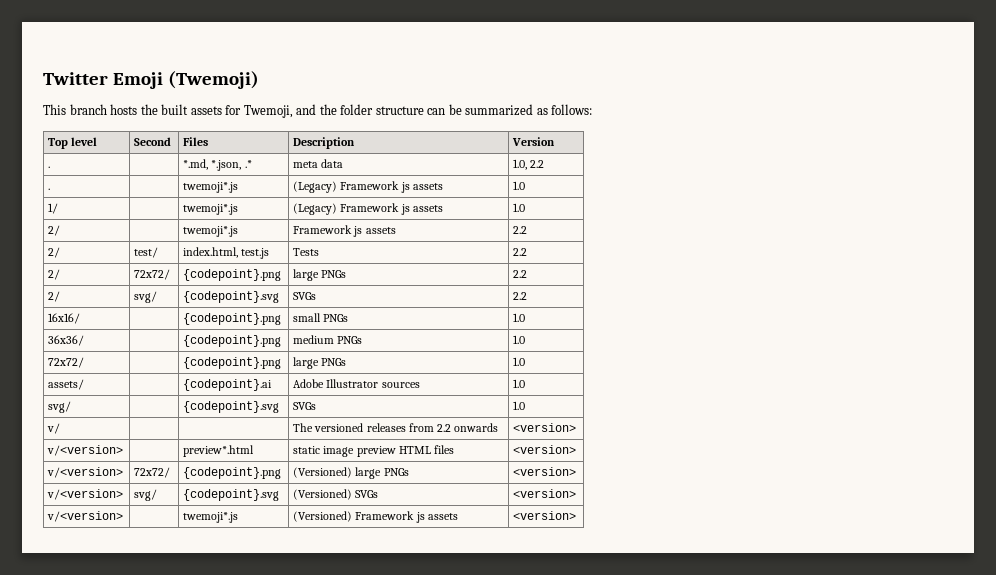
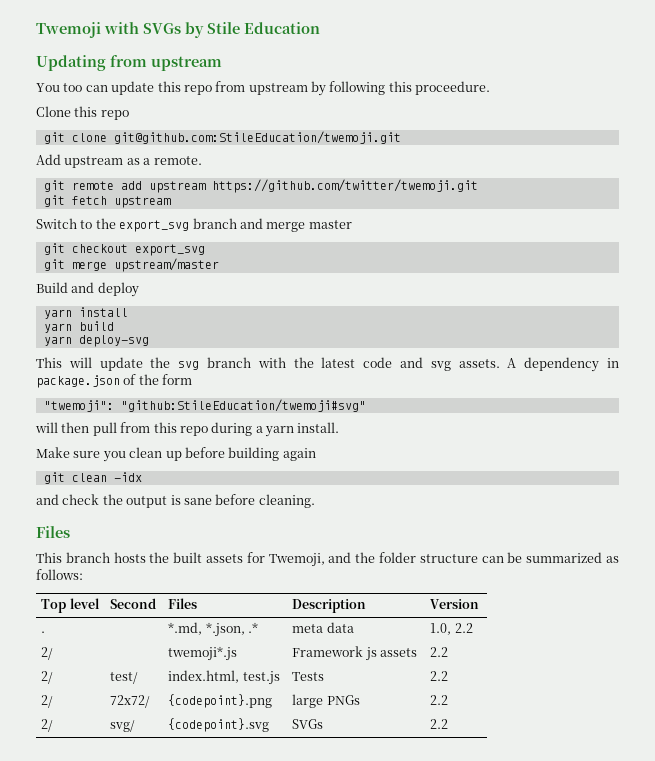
[43,71,259,89] Twitter Emoji (Twemoji) -> [36,22,320,38] [36,55,222,71] [36,81,491,96] [36,106,129,120] [43,131,401,144] [36,154,202,168] [43,179,478,193] [43,195,171,208] [36,218,352,232] [43,243,205,256] [43,258,219,272] [36,282,139,297] [43,307,128,319] [43,321,114,333] [43,335,149,347] [36,357,619,372] [36,374,193,388] [43,399,366,412] [35,422,340,437] [36,447,316,462] [43,472,142,484] [36,494,315,508] [36,526,70,538] Twemoji with SVGs by Stile Education // Updating from upstream // You too can update this repo from upstream by following this proceedure. // Clone this repo // git clone git@github.com:StileEducation/twemoji.git // Add upstream as a remote. // git remote add upstream https://github.com/twitter/twemoji.git // git fetch upstream // Switch to the export_svg branch and merge master // git checkout export_svg // git merge upstream/master // Build and deploy // yarn install // yarn build // yarn deploy-svg // This will update the svg branch with the latest code and svg assets. A dependency in package.json of the form // "twemoji": "github:StileEducation/twemoji#svg" // will then pull from this repo during a yarn install. // Make sure you clean up before building again // git clean -idx // and check the output is sane before cleaning. // Files
[48,188,51,190] [183,182,239,193] [293,181,443,193] [513,181,526,190] [48,203,59,214] [183,204,239,215] [293,203,443,215] [513,203,526,212] // . | | twemoji*.js | (Legacy) Framework js assets | 1.0 // 1/ | | twemoji*.js | (Legacy) Framework js assets | 1.0 -> (473, 628) none
[48,313,81,324] [183,313,282,325] [293,313,349,322] [513,313,526,322] [48,335,85,346] [183,335,282,347] [293,335,363,344] [513,335,526,344] [48,357,85,368] [183,357,282,369] [293,357,347,369] [513,357,526,366] [48,379,85,390] [183,379,273,391] [293,379,420,388] [513,379,526,388] [48,401,72,413] [183,401,280,413] [293,402,317,410] [513,401,526,410] [47,423,61,434] [293,423,498,432] [513,423,577,432] [47,445,124,456] [183,445,255,457] [293,445,454,457] [513,445,577,454] [47,467,124,478] [134,467,171,478] [183,467,282,479] [293,467,409,479] [513,467,577,476] [47,489,124,500] [134,489,158,501] [183,489,280,501] [293,489,379,500] [513,489,577,498] [47,511,124,522] [183,512,239,523] [293,511,458,523] [513,511,577,520] // 16x16/ | | {codepoint}.png | small PNGs | 1.0 // 36x36/ | | {codepoint}.png | medium PNGs | 1.0 // 72x72/ | | {codepoint}.png | large PNGs | 1.0 // assets/ | | {codepoint}.ai | Adobe Illustrator sources | 1.0 // svg/ | | {codepoint}.svg | SVGs | 1.0 // v/ | | | The versioned releases from 2.2 onwards | <version> // v/<version> | | preview*.html | static image preview HTML files | <version> // v/<version> | 72x72/ | {codepoint}.png | (Versioned) large PNGs | <version> // v/<version> | svg/ | {codepoint}.svg | (Versioned) SVGs | <version> // v/<version> | | twemoji*.js | (Versioned) Framework js assets | <version> -> (449, 724) none

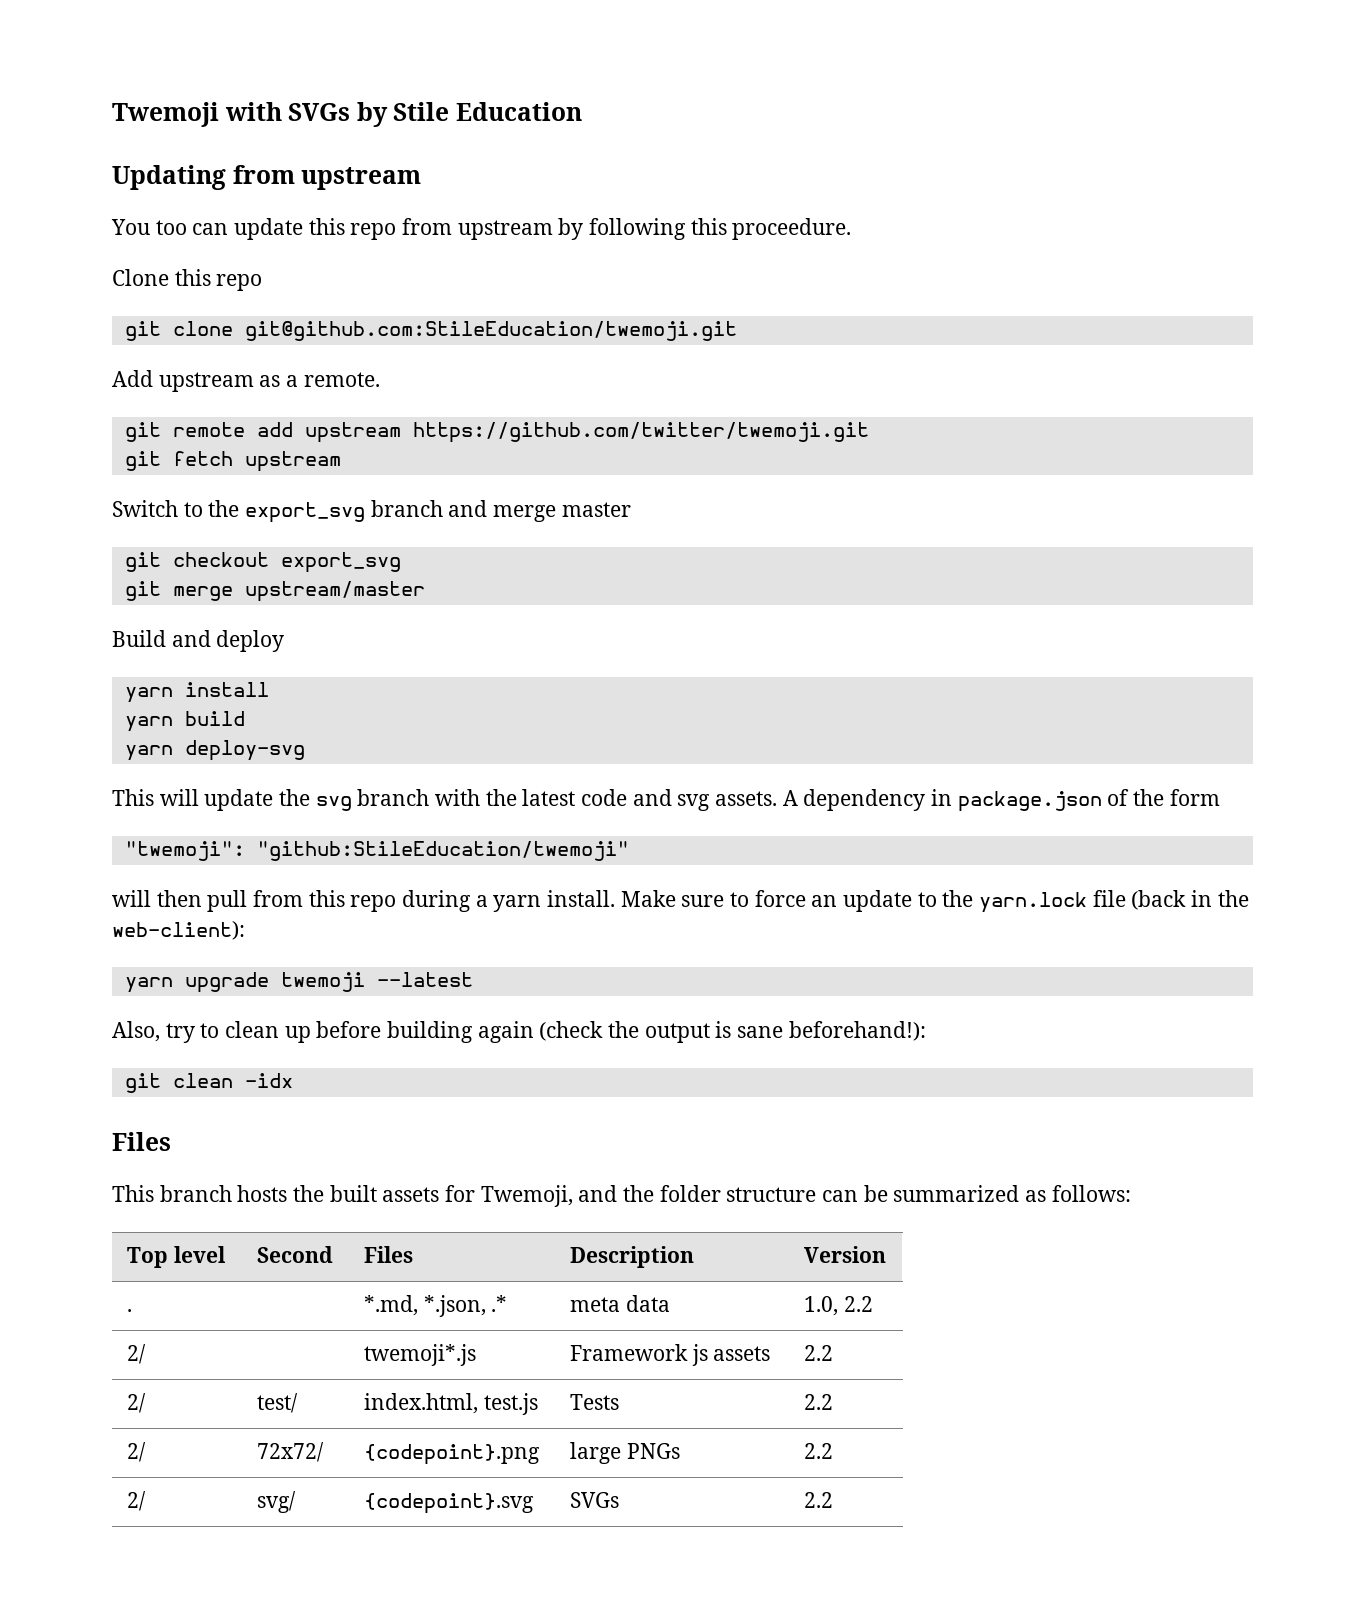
[120,399,366,412] "github:StileEducation/twemoji#svg" -> [256,841,629,861] "github:StileEducation/twemoji"
(340, 427) // -> (616, 898) none
[102,451,126,462] you -> [730,890,1249,913] [112,921,245,940] [124,972,473,993] [112,1021,220,1043] to force an update to the yarn.lock file (back in the web-client): // yarn upgrade twemoji --latest // Also, try to
[43,472,142,484] [36,494,315,508] // git clean -idx // and check the output is sane before cleaning. -> [539,1021,926,1043] [124,1073,293,1093] (check the output is sane beforehand!): // git clean -idx

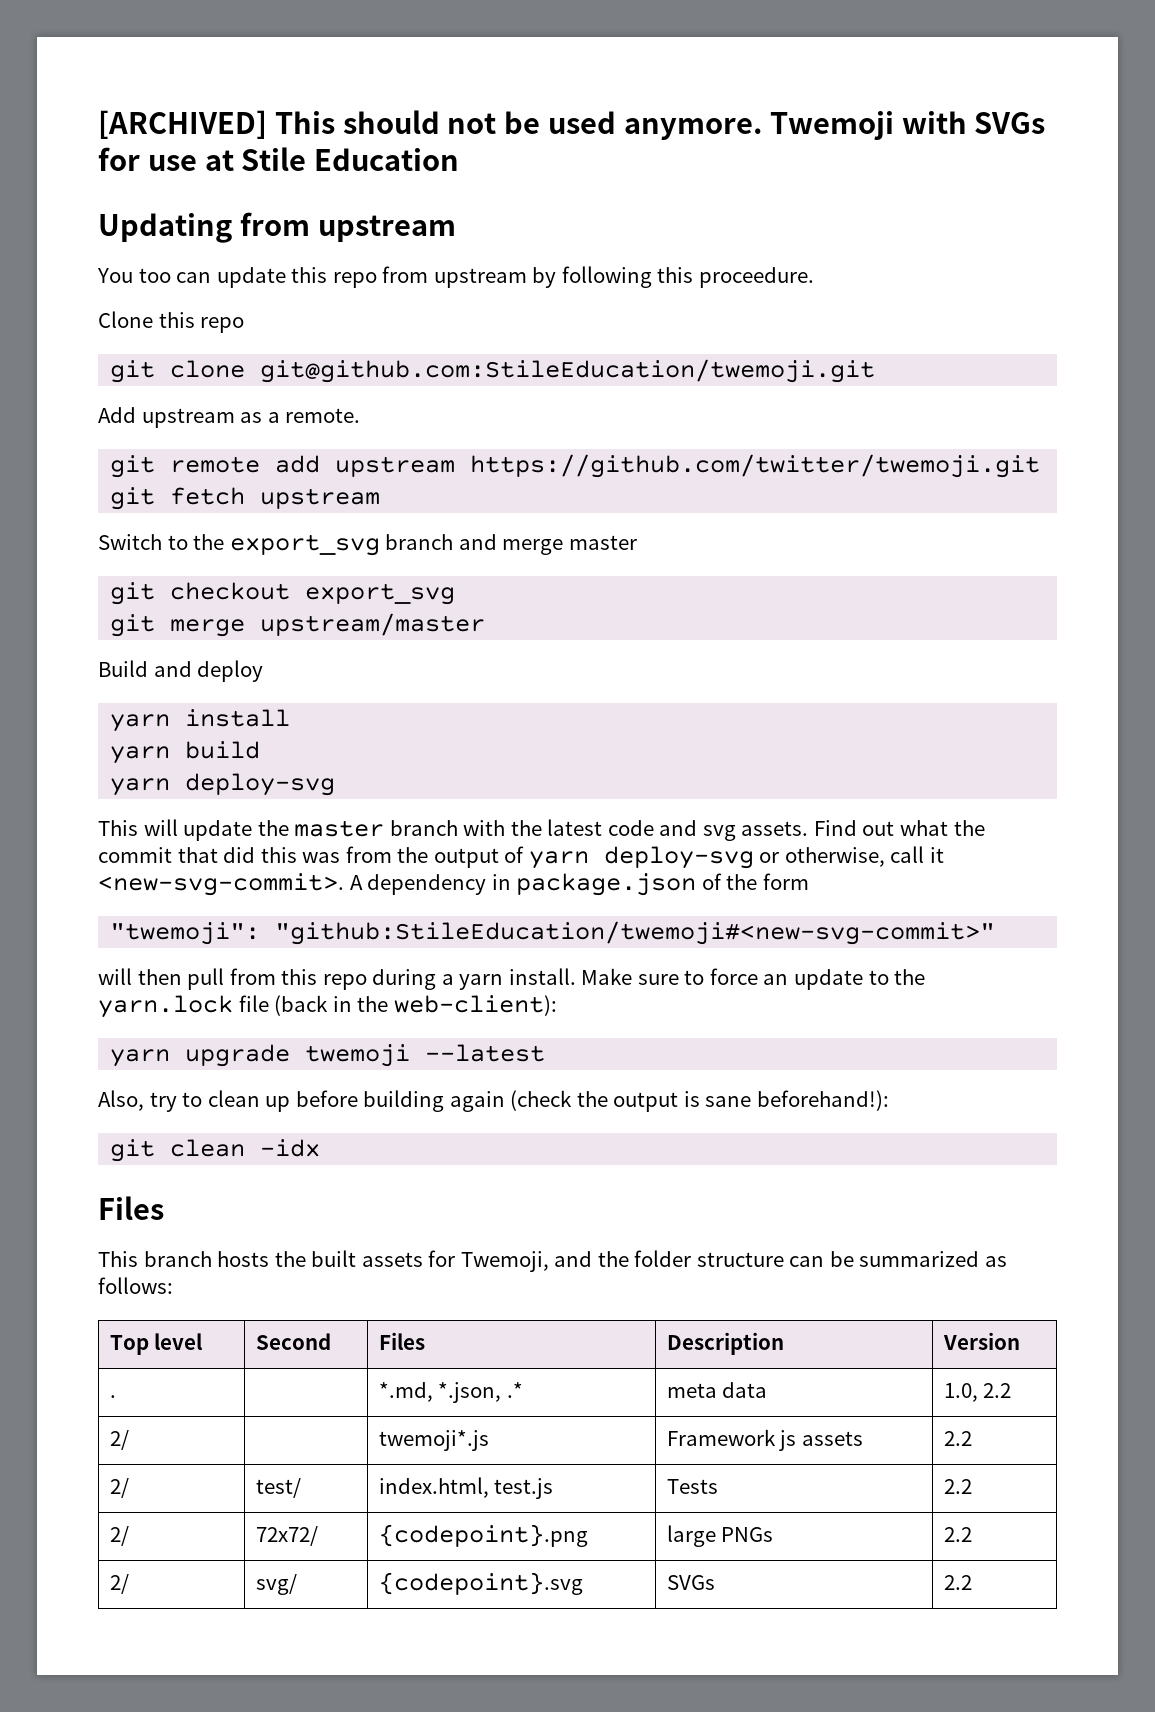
[112,102,388,127] Twemoji with SVGs by -> [98,110,1046,140] [98,147,234,171] [ARCHIVED] This should not be used anymore. Twemoji with SVGs for use at
[315,796,352,811] svg -> [294,820,385,837] master
(778, 798) none -> [813,820,985,836] [98,846,944,869] [98,873,344,896] Find out what the commit that did this was from the output of yarn deploy-svg or otherwise, call it <new-svg-commit>.
[256,841,629,861] "github:StileEducation/twemoji" -> [275,921,996,945] "github:StileEducation/twemoji#<new-svg-commit>"

